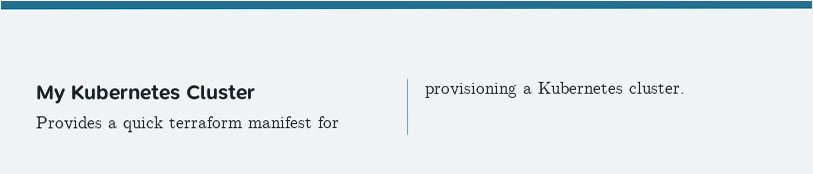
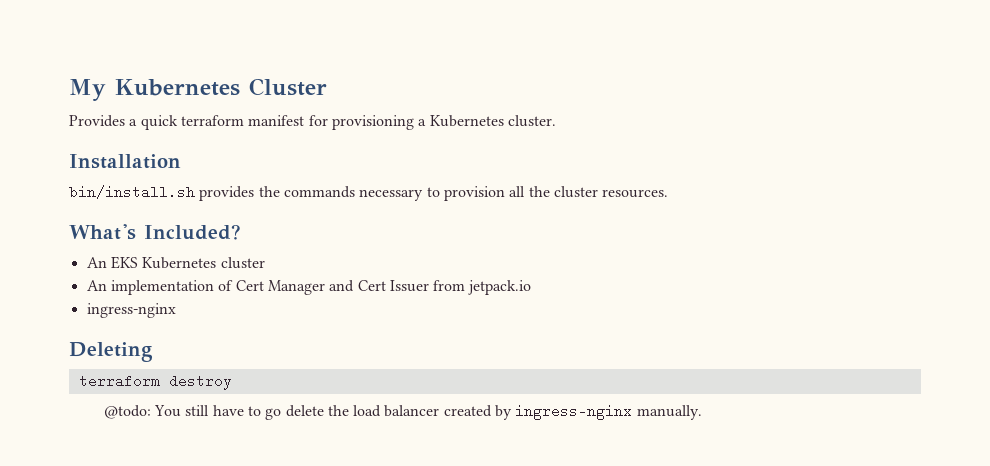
(686, 87) none -> [69,154,181,169] [69,185,669,201] [69,224,241,240] [86,256,265,269] [86,280,532,295] [86,303,176,318] [69,342,153,362] [78,374,232,390] [103,404,702,420] // Installation // bin/install.sh provides the commands necessary to provision all the cluster resources. // What's Included? // An EKS Kubernetes cluster // An implementation of Cert Manager and Cert Issuer from jetpack.io // ingress-nginx // Deleting // terraform destroy // @todo: You still have to go delete the load balancer created by ingress-nginx manually.

